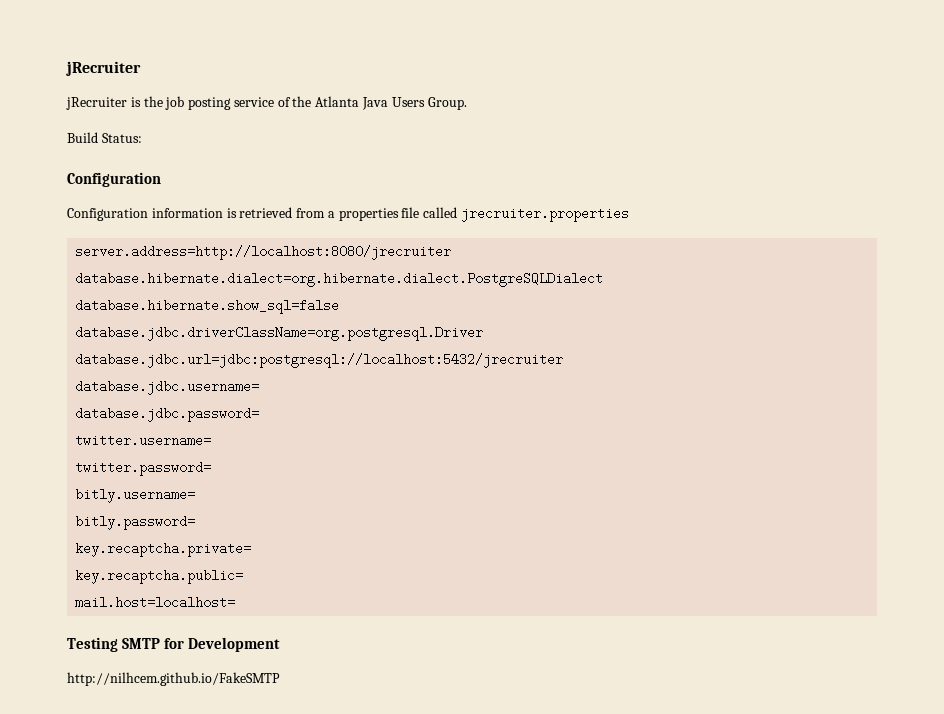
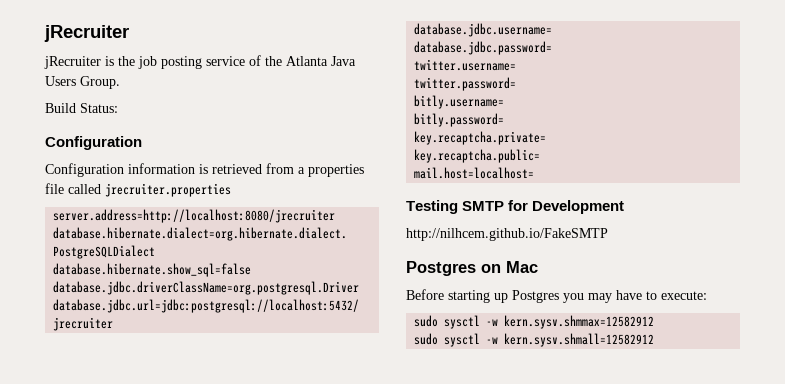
(280, 679) none -> [406,261,538,276] [406,289,707,303] [414,315,655,329] [414,333,655,347] // Postgres on Mac // Before starting up Postgres you may have to execute: // sudo sysctl -w kern.sysv.shmmax=12582912 // sudo sysctl -w kern.sysv.shmall=12582912

